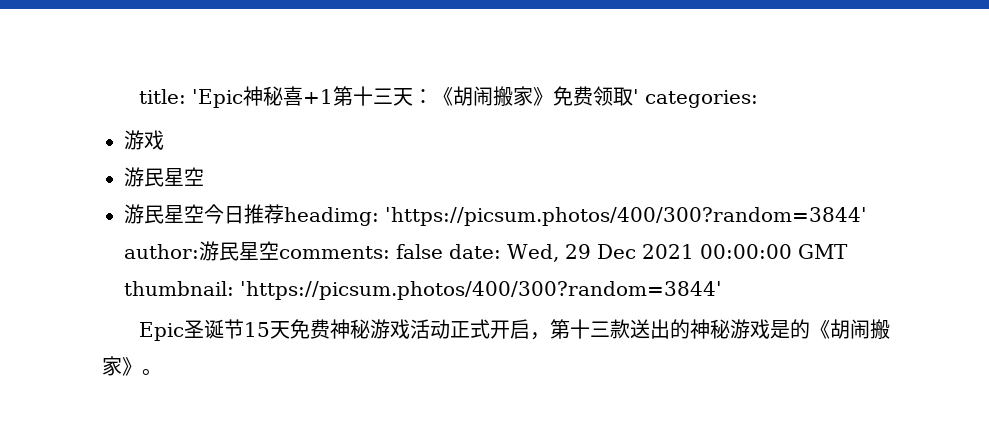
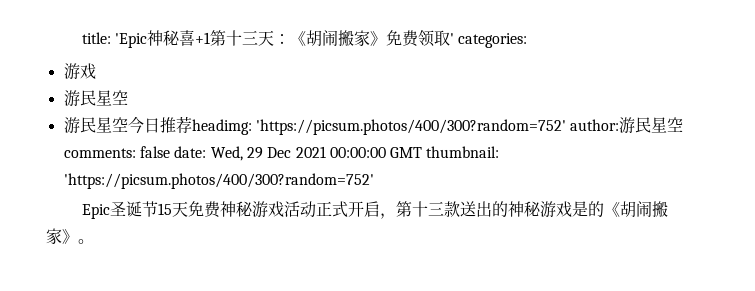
[385,207,867,226] 'https://picsum.photos/400/300?random=3844' -> [255,119,566,135] 'https://picsum.photos/400/300?random=752'
[240,281,722,300] 'https://picsum.photos/400/300?random=3844' -> [63,173,374,189] 'https://picsum.photos/400/300?random=752'

